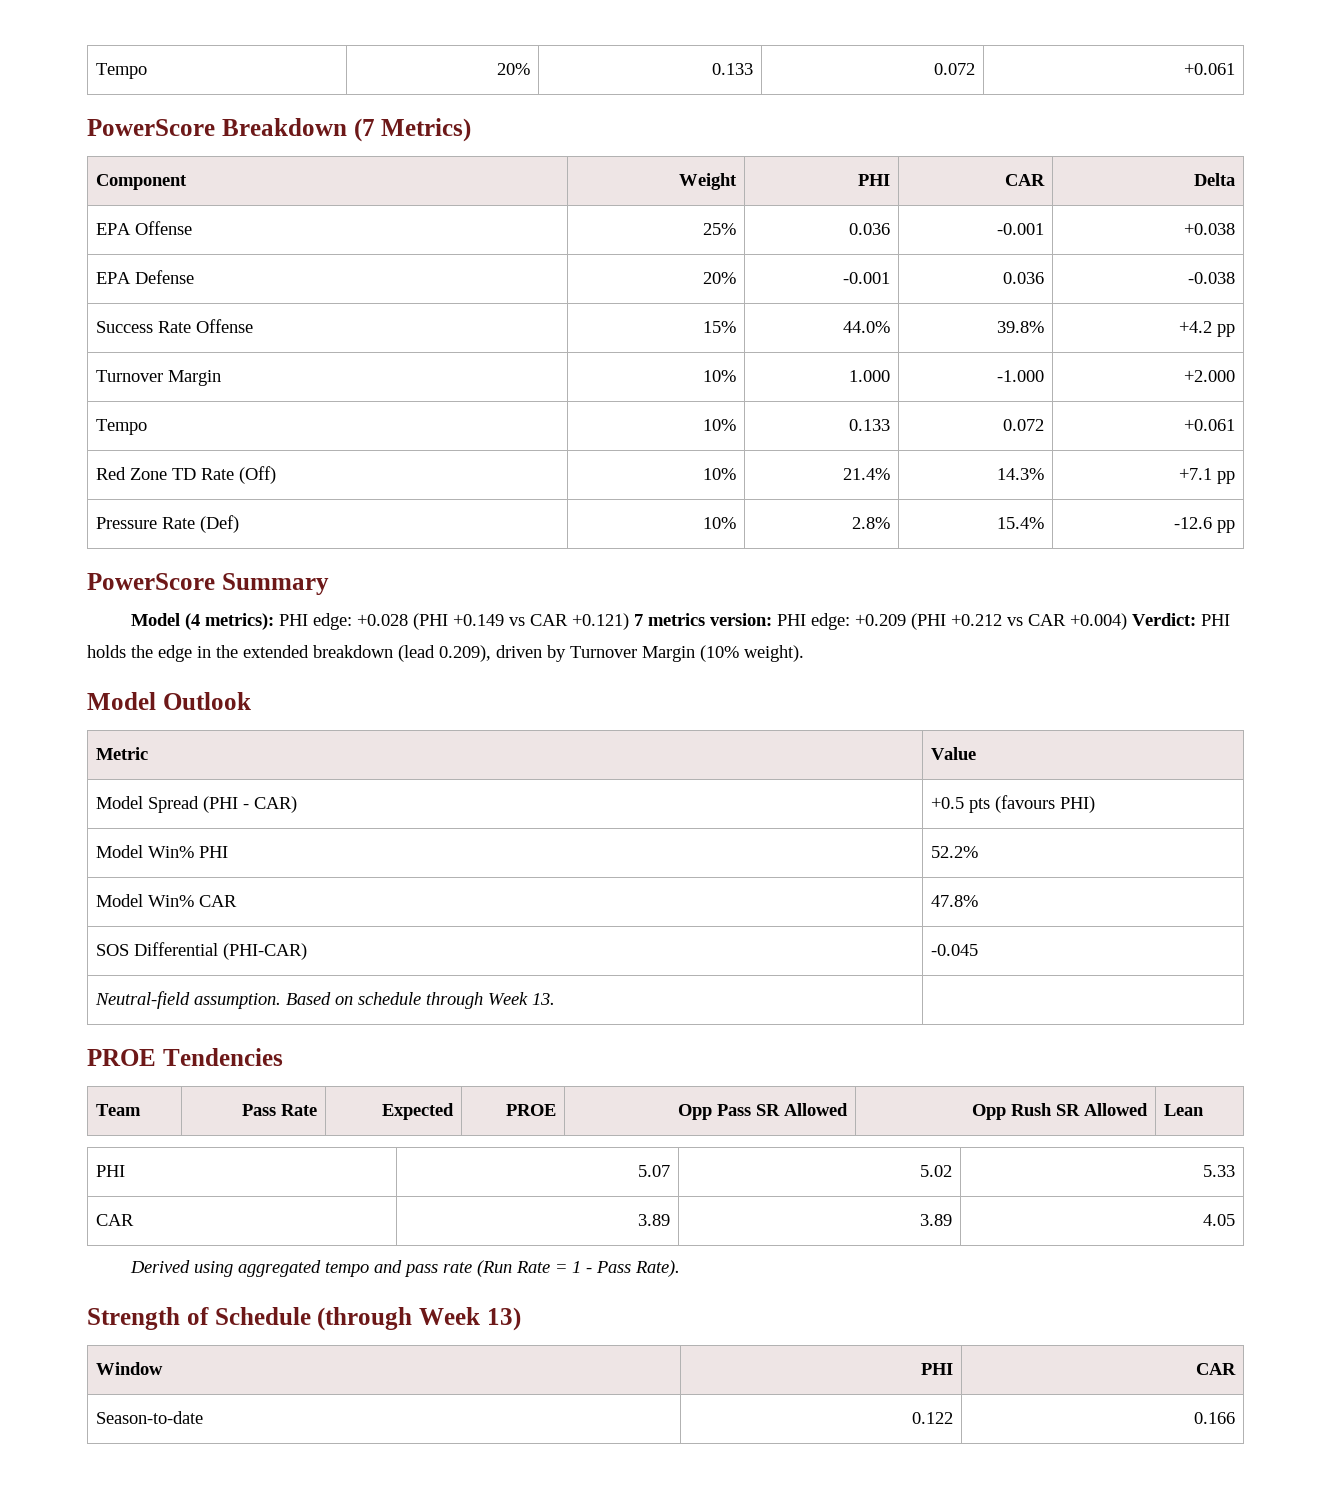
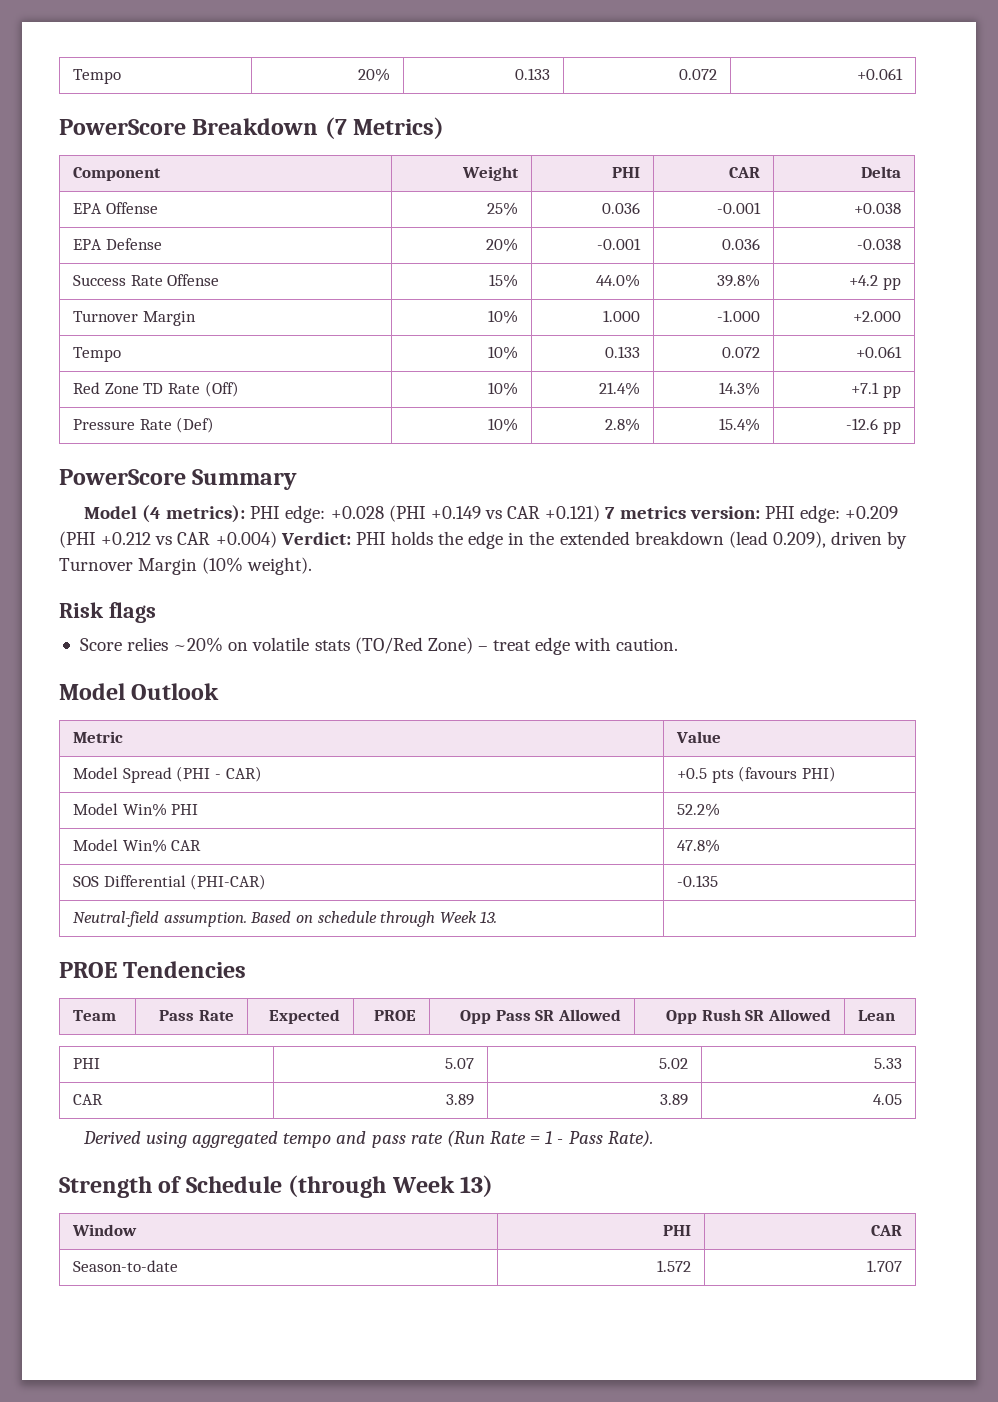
(804, 653) none -> [59,602,156,623] [79,637,679,655] // Risk flags // Score relies ~20% on volatile stats (TO/Red Zone) – treat edge with caution.
[930,944,978,956] -0.045 -> [677,875,719,887] -0.135
[912,1412,954,1424] [1194,1412,1236,1424] 0.122 | 0.166 -> [656,1260,691,1272] [866,1260,902,1272] 1.572 | 1.707

